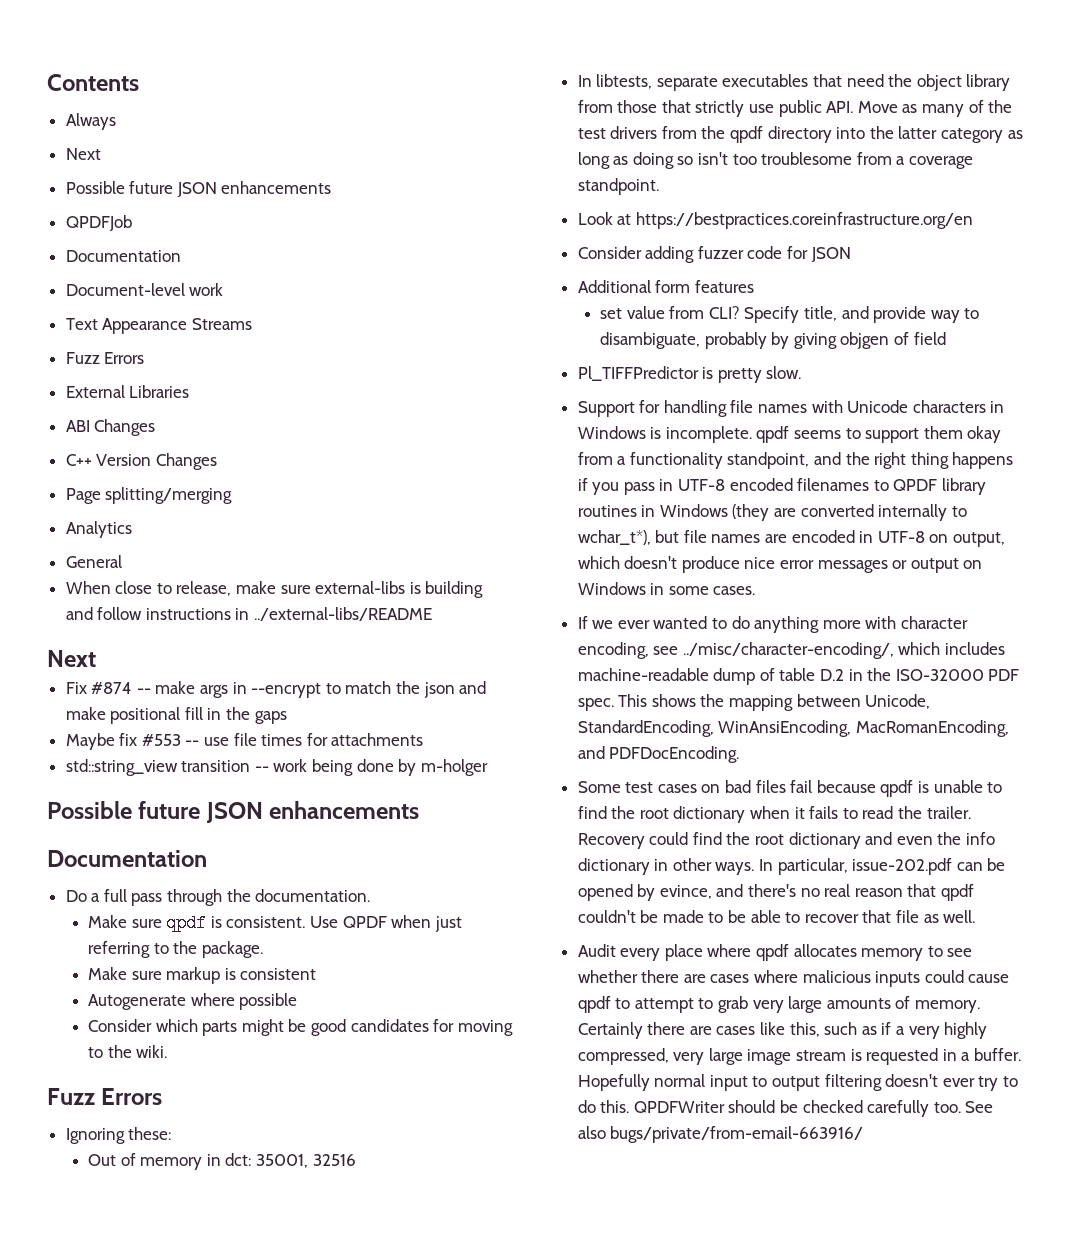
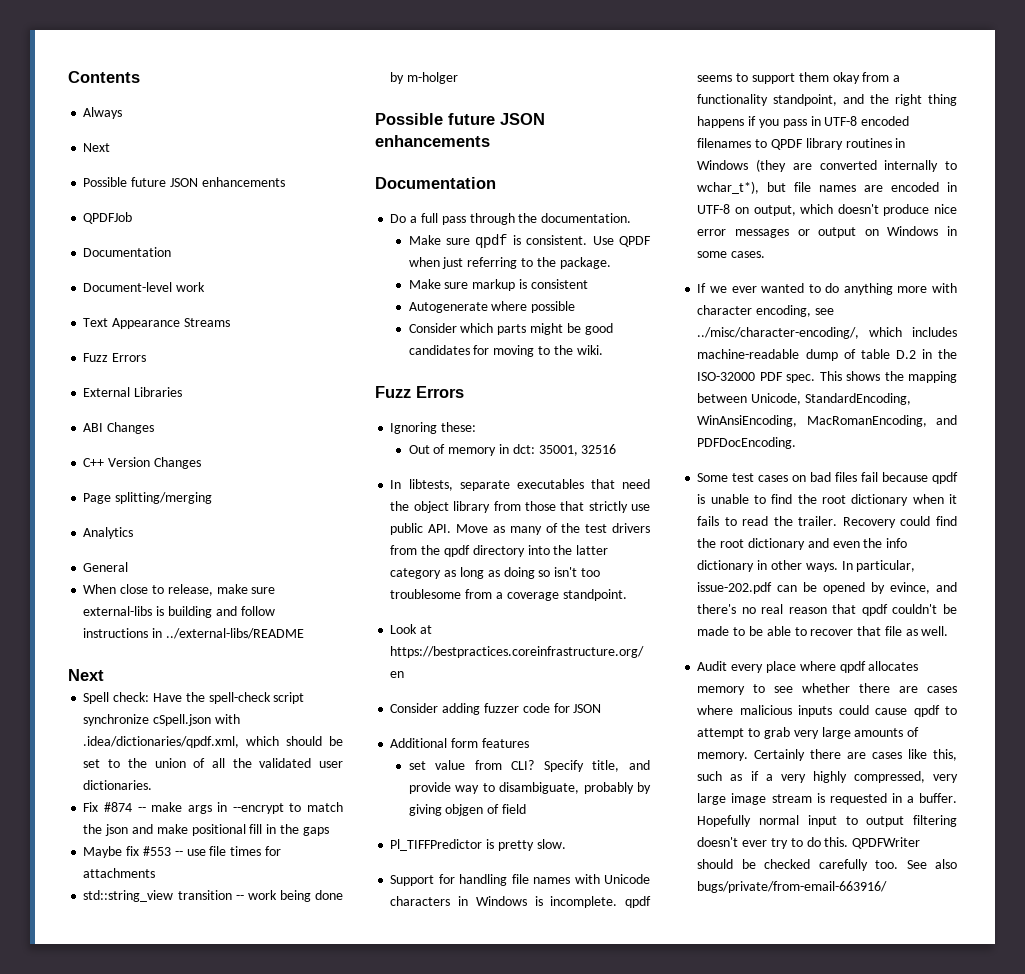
(96, 658) none -> [83,692,305,704] [83,714,240,726] [83,736,343,748] [83,758,343,768] [83,780,153,790] // Spell check: Have the spell-check script synchronize cSpell.json with .idea/dictionaries/qpdf.xml, which should be set to the union of all the validated user dictionaries.

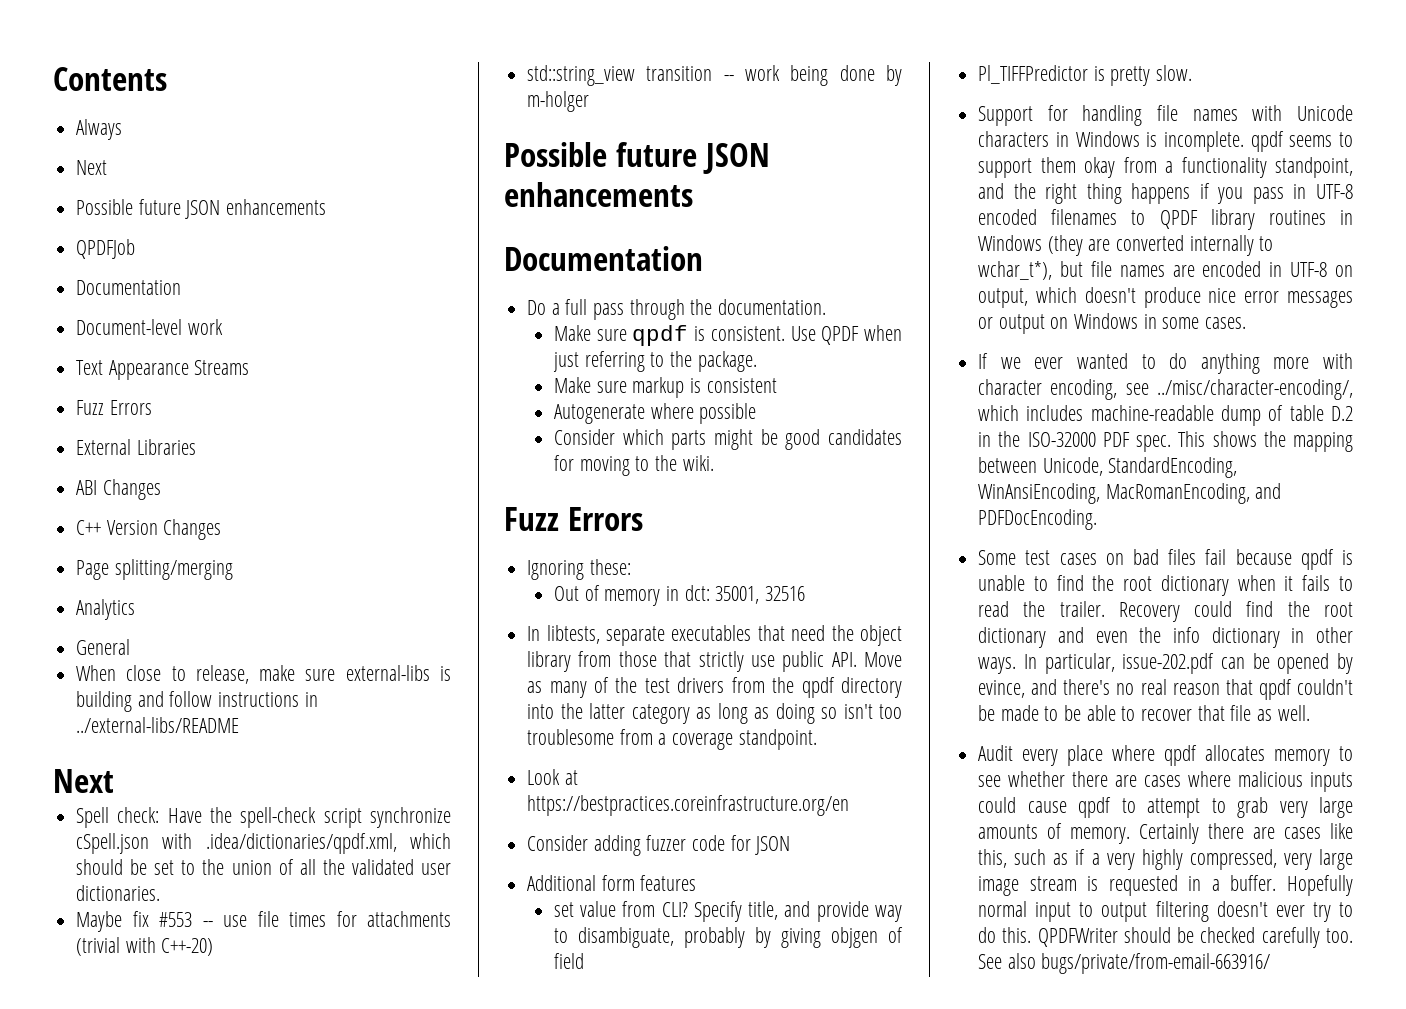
[83,802,343,814] [83,824,329,836] // Fix #874 -- make args in --encrypt to match the json and make positional fill in the gaps -> (161, 893) none
(156, 873) none -> [76,937,214,956] (trivial with C++-20)

